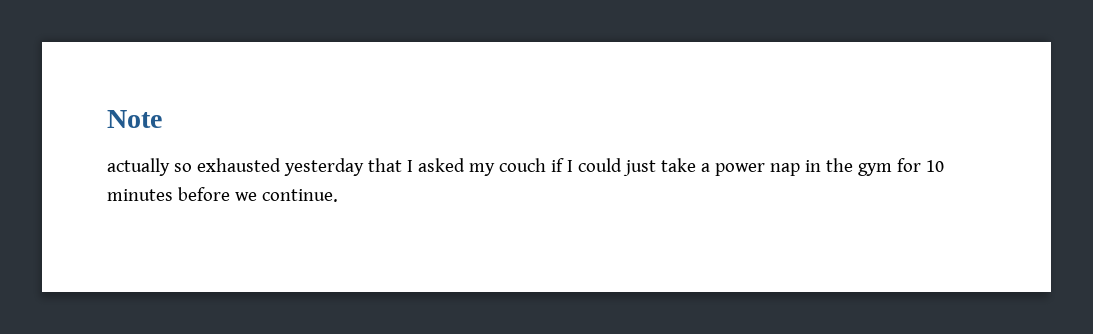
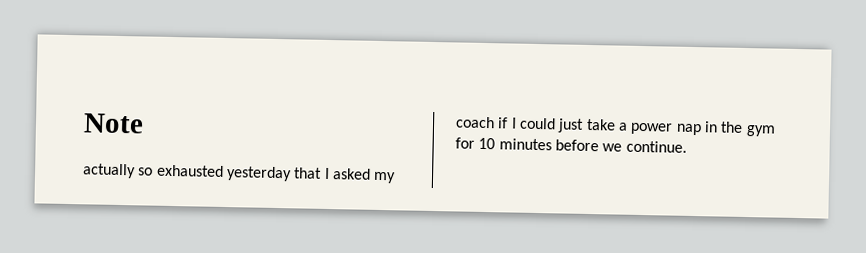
[498,158,546,172] couch -> [455,116,495,129] coach

